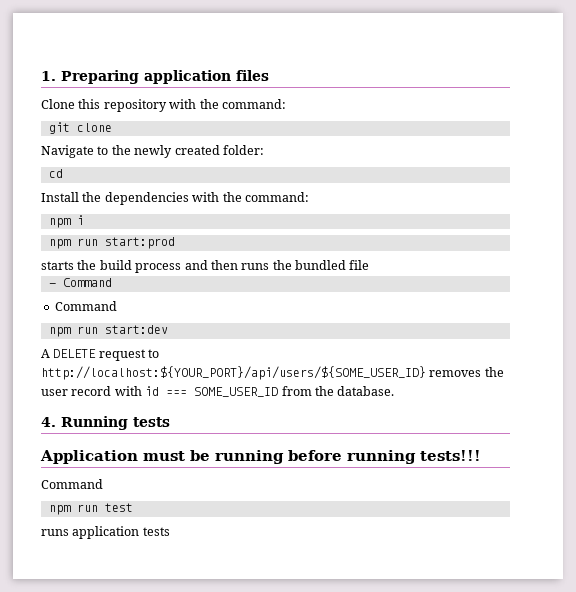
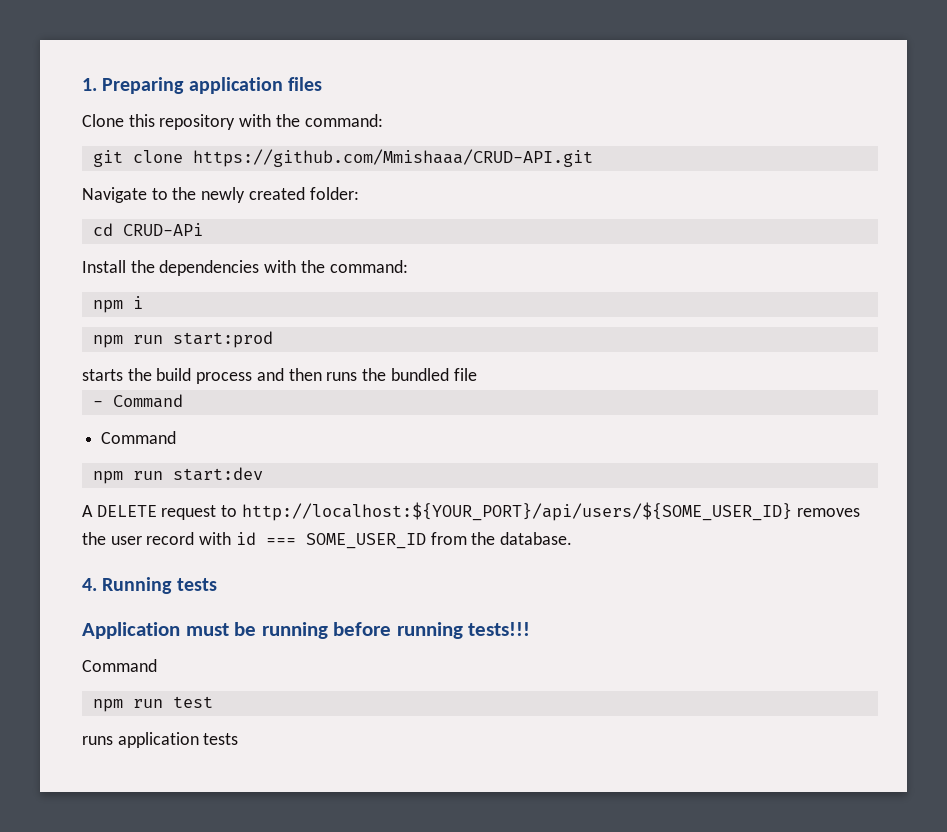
(112, 127) none -> [192,149,593,167] https://github.com/Mmishaaa/CRUD-API.git
(63, 173) none -> [122,223,203,236] CRUD-APi

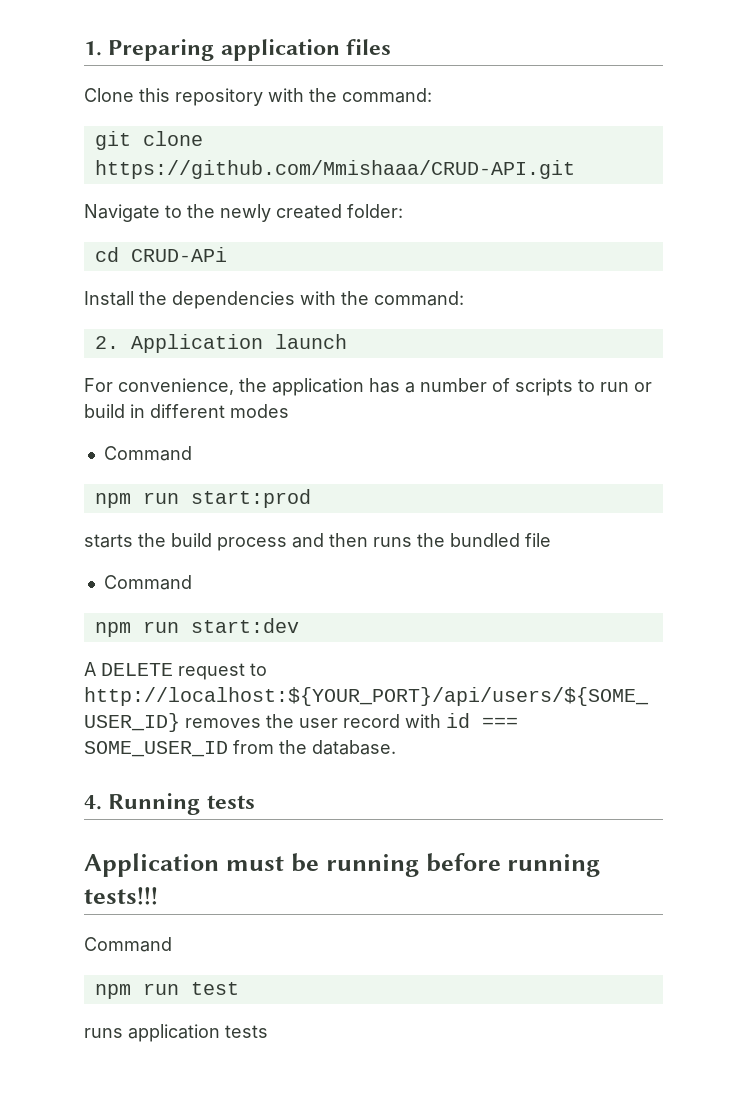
[92,296,143,313] npm i -> [94,334,347,353] [84,378,652,396] [84,404,289,418] [103,446,192,461] 2. Application launch // For convenience, the application has a number of scripts to run or build in different modes // Сommand
[92,394,183,408] // - Сommand -> (551, 540) none

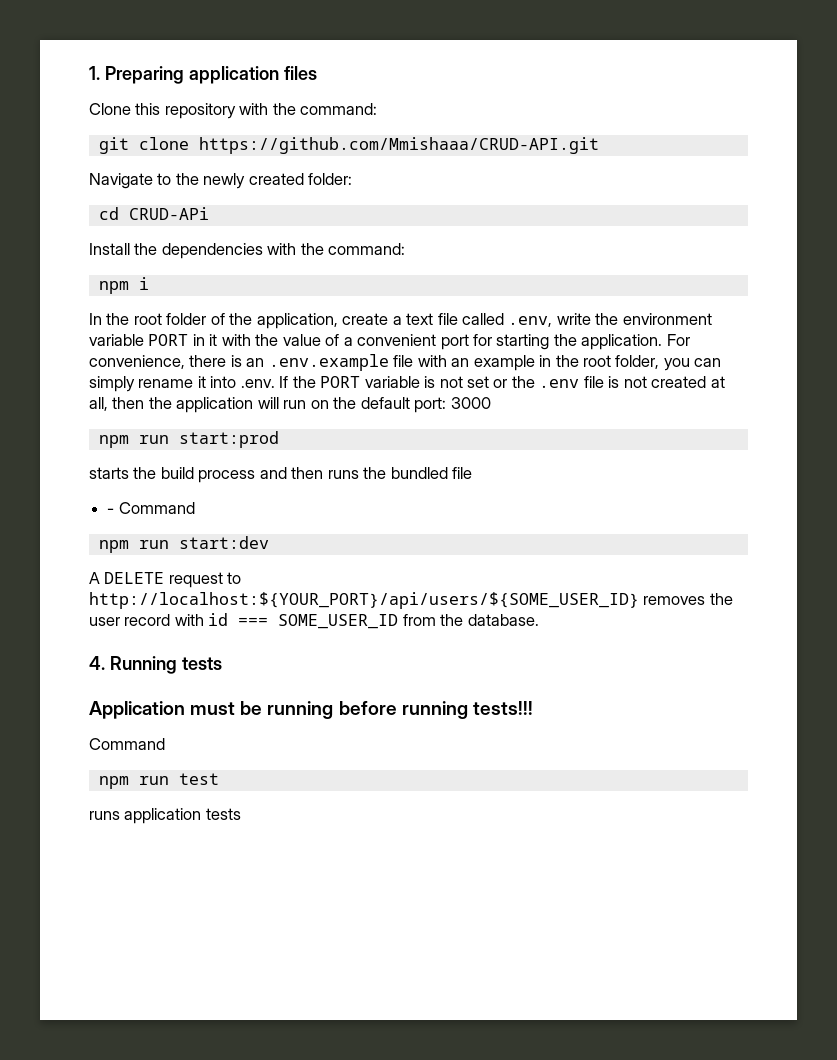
[94,334,347,353] [84,378,652,396] [84,404,289,418] [103,446,192,461] 2. Application launch // For convenience, the application has a number of scripts to run or build in different modes // Сommand -> [98,277,149,294] [89,313,712,329] [89,334,690,350] [89,354,722,371] [89,376,725,392] [89,397,491,413] npm i // In the root folder of the application, create a text file called .env, write the environment variable PORT in it with the value of a convenient port for starting the application. For convenience, there is an .env.example file with an example in the root folder, you can simply rename it into .env. If the PORT variable is not set or the .env file is not created at all, then the application will run on the default port: 3000
(551, 540) none -> [107,508,115,514] -

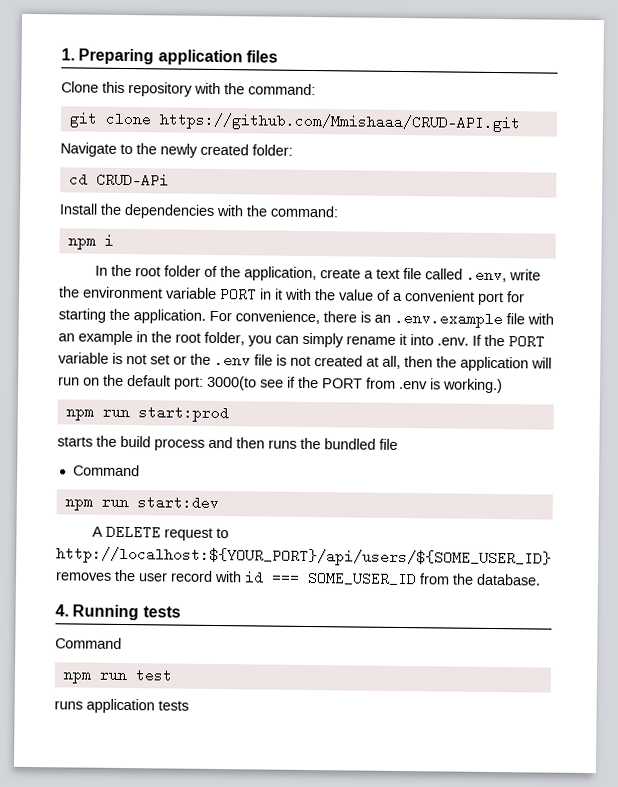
[450,397,491,409] 3000 -> [207,375,503,394] 3000(to see if the PORT from .env is working.)
[107,508,115,514] - -> (398, 444) none
[89,701,533,719] // Application must be running before running tests!!! -> (181, 612) none

